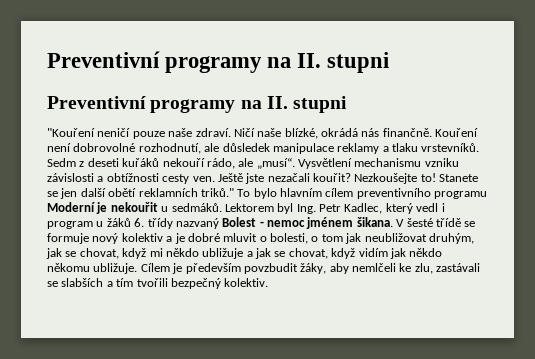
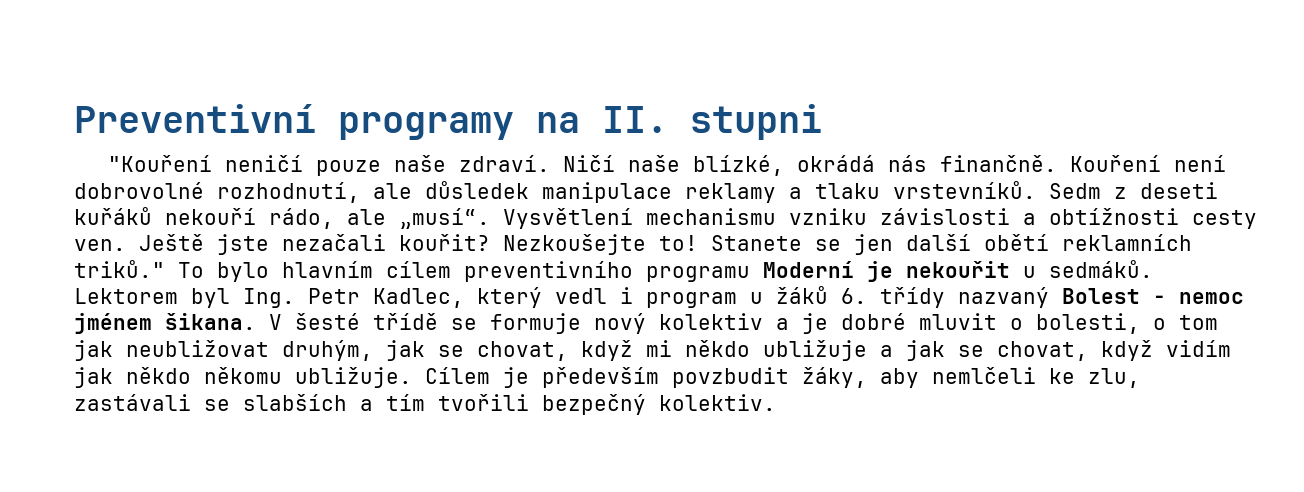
[47,51,390,73] [47,96,348,113] Preventivní programy na II. stupni // Preventivní programy na II. stupni -> [74,104,822,140] Preventivní programy na II. stupni

